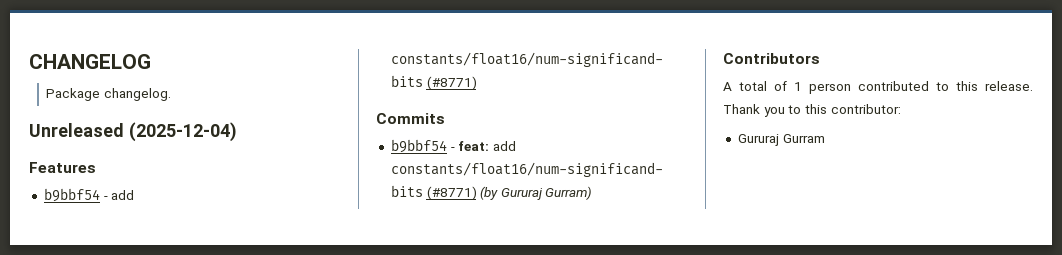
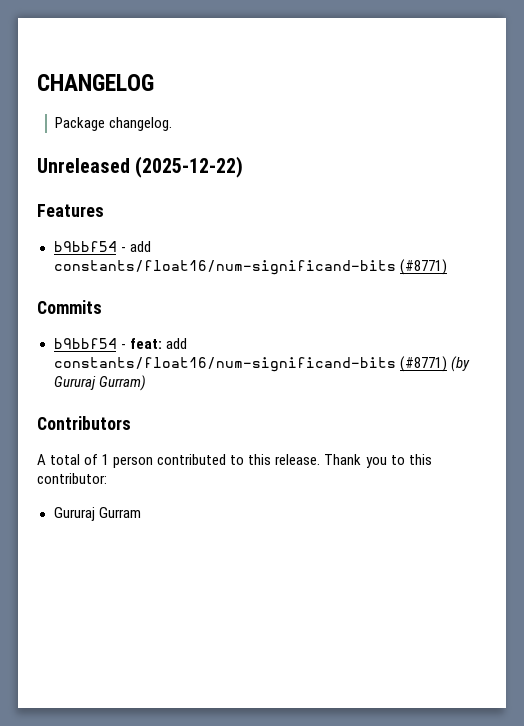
[128,122,237,142] (2025-12-04) -> [135,156,244,178] (2025-12-22)

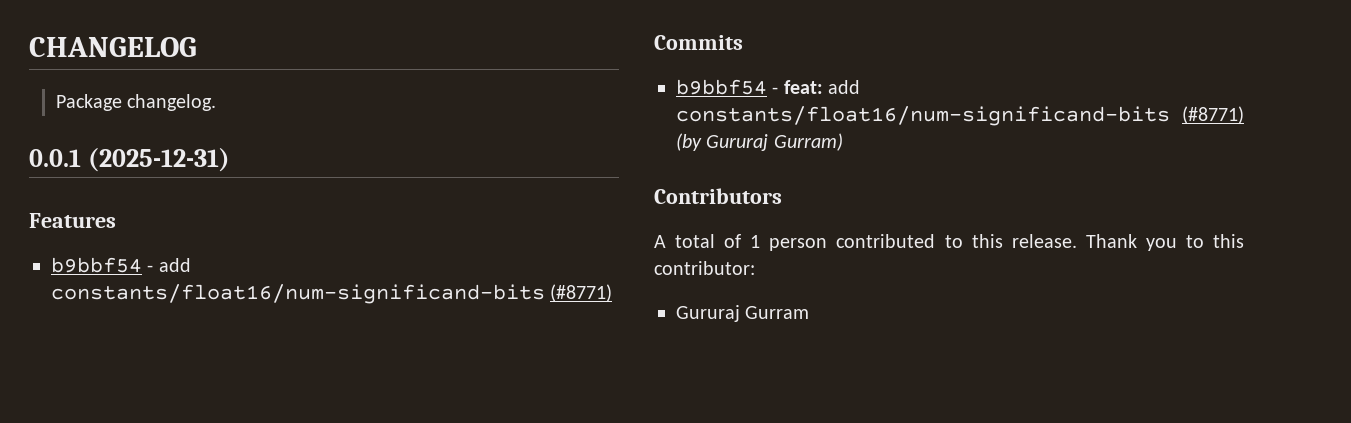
[37,156,244,178] Unreleased (2025-12-22) -> [29,148,230,172] 0.0.1 (2025-12-31)

